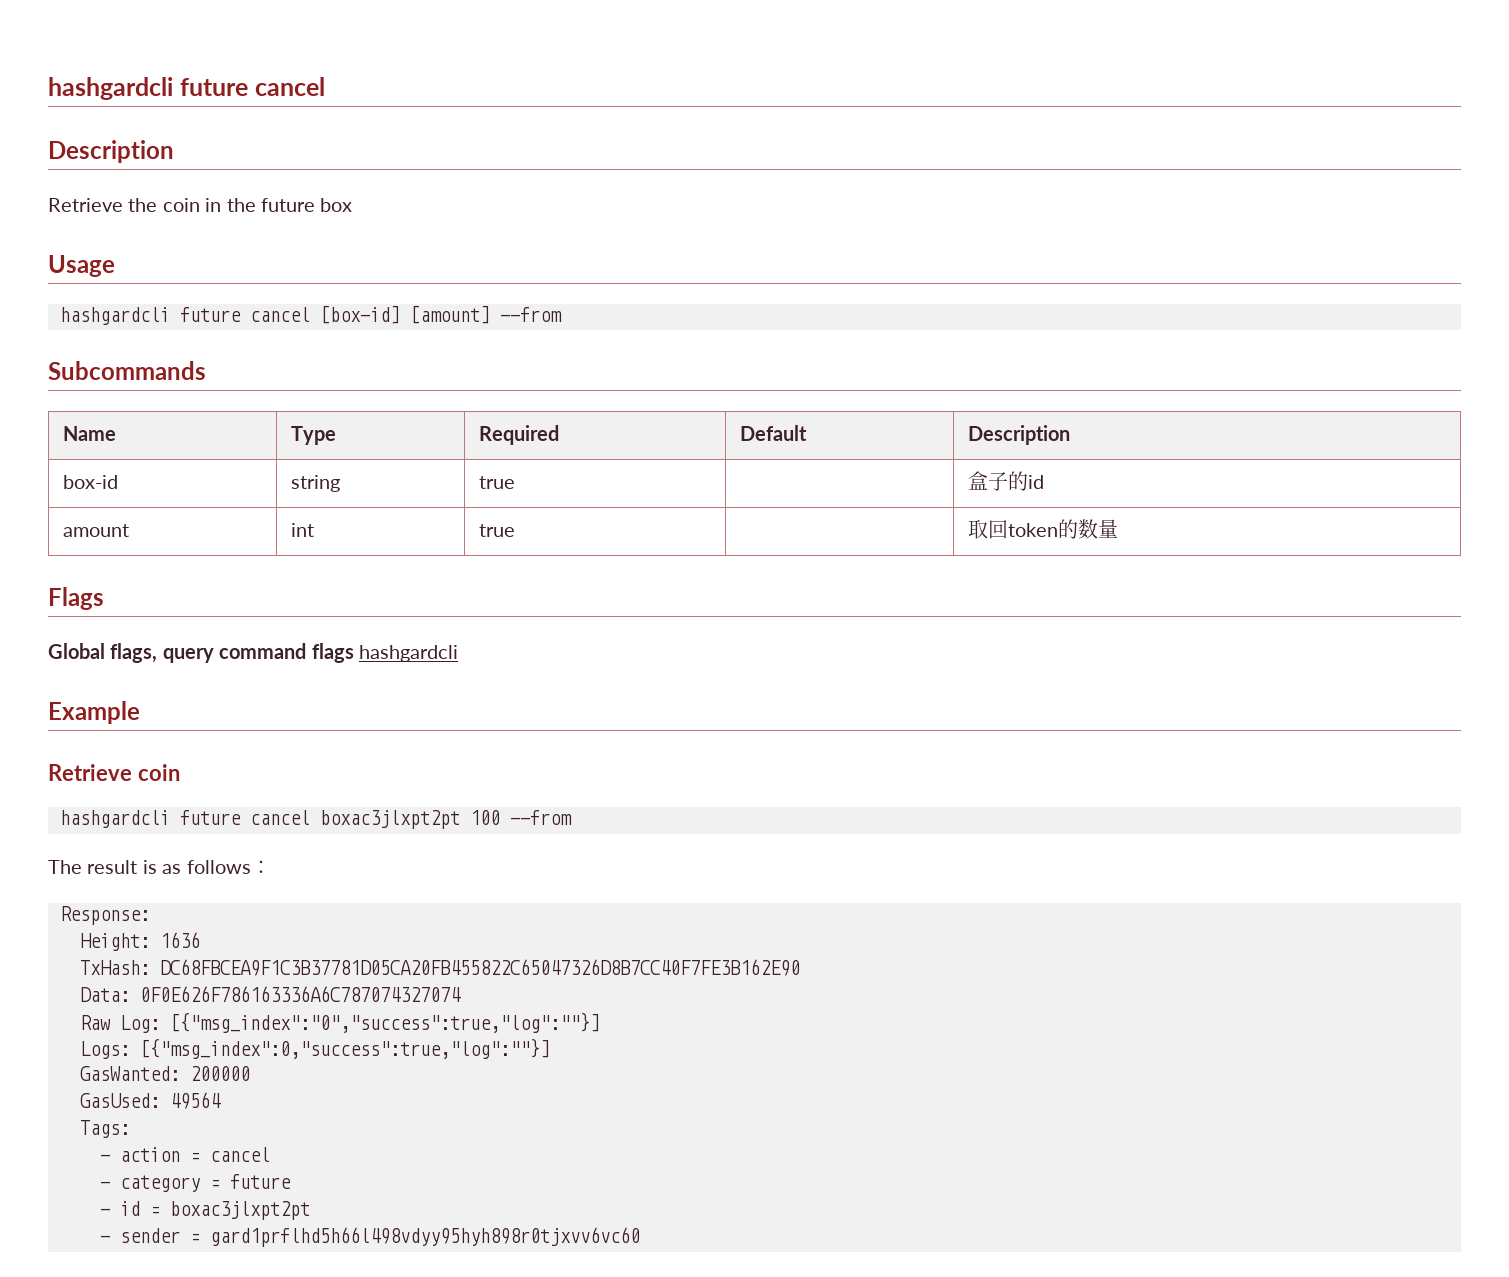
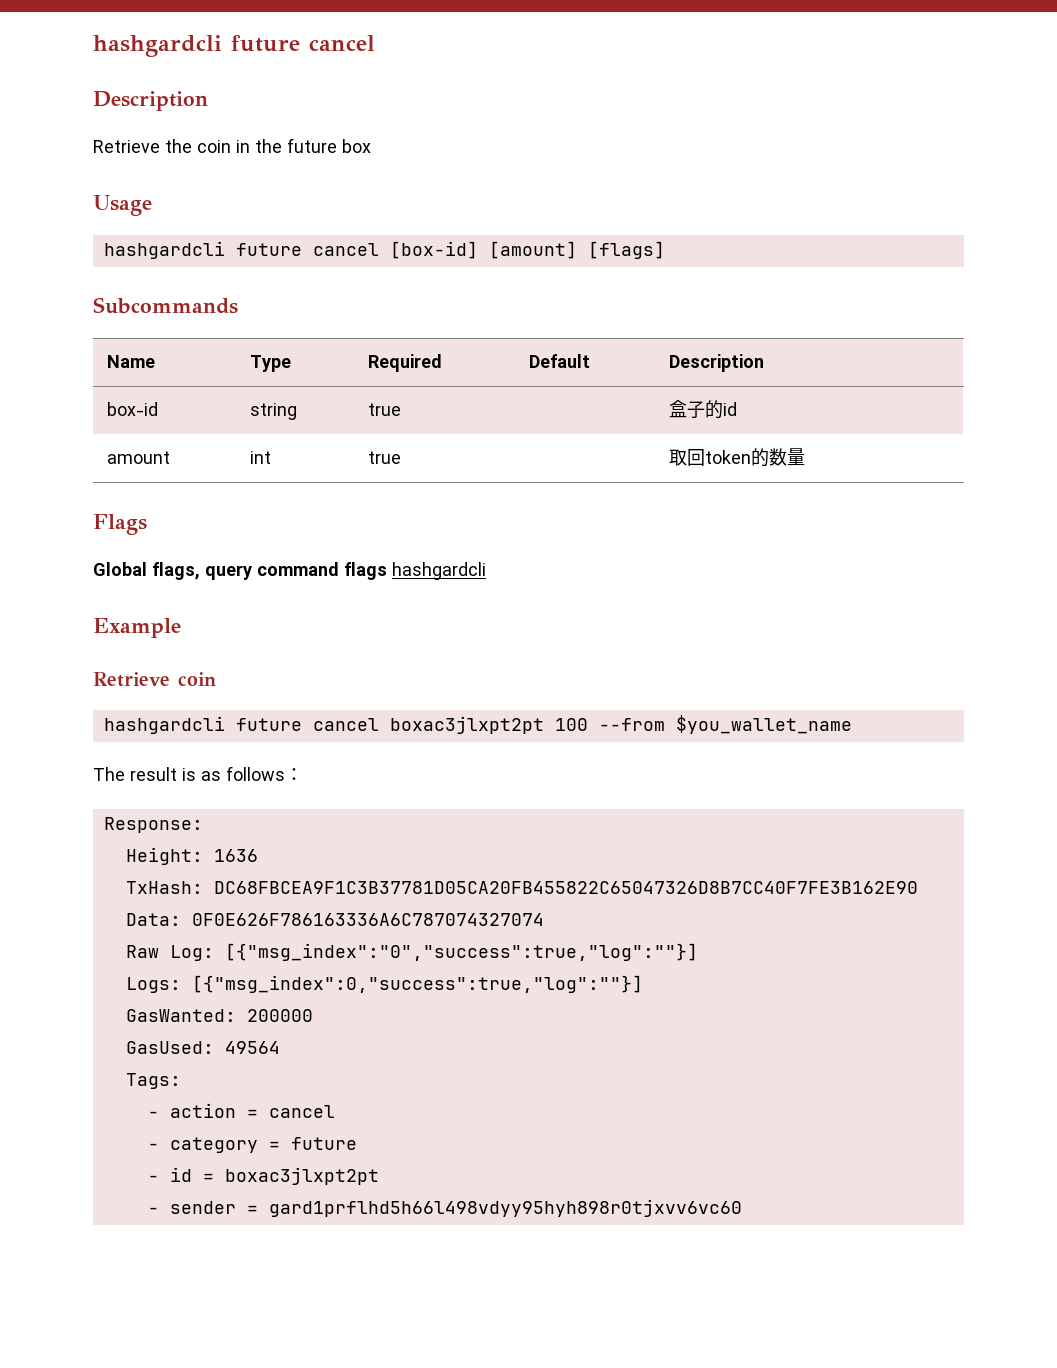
[500,307,562,322] --from -> [587,241,665,259] [flags]
(572, 817) none -> [675,715,852,734] $you_wallet_name

